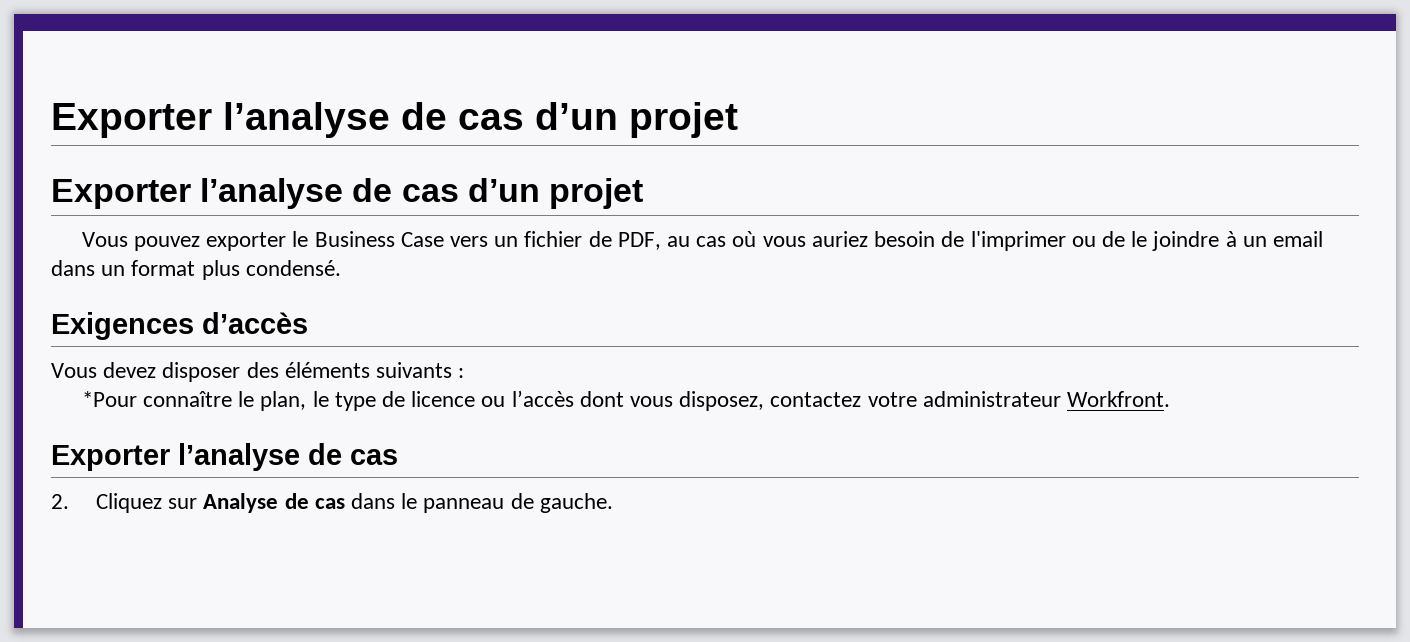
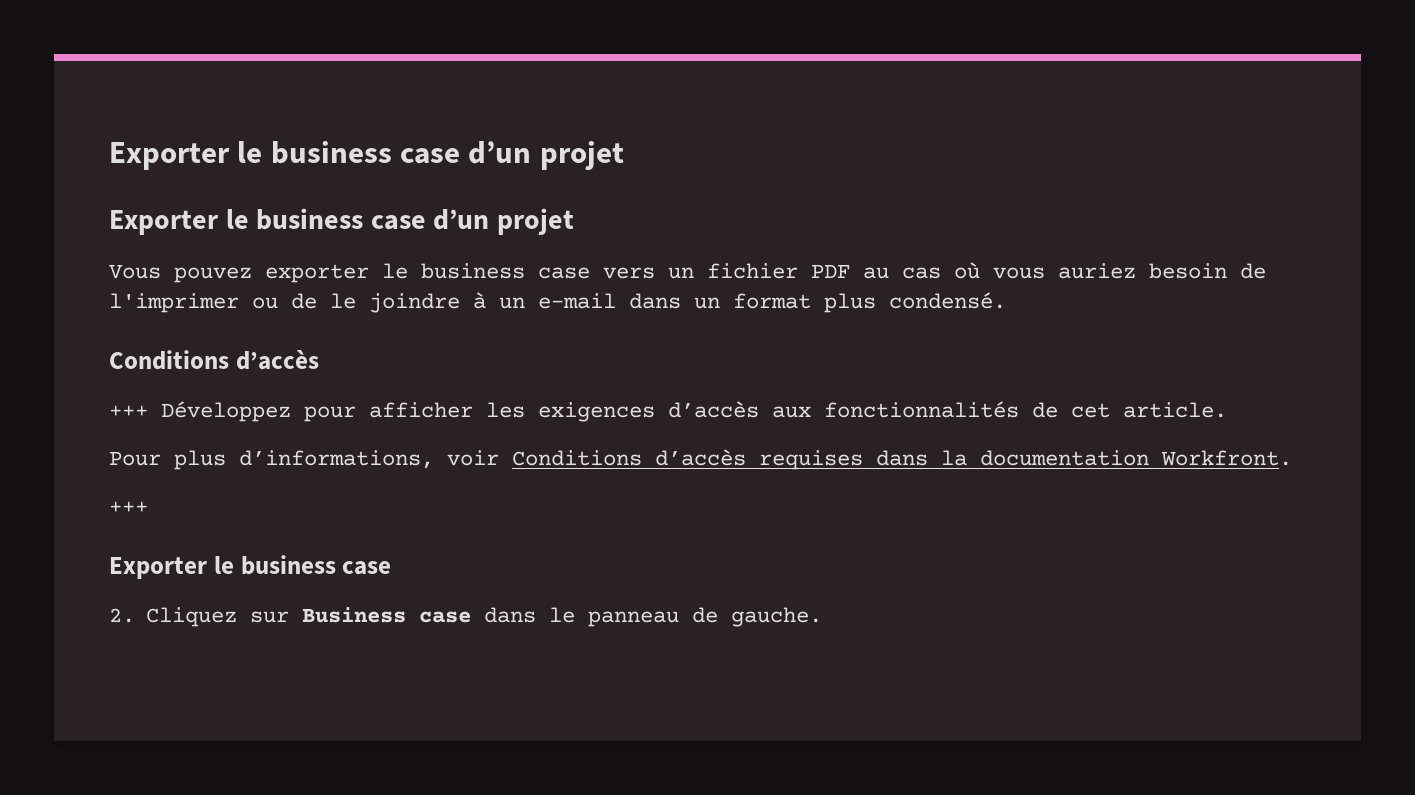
[51,102,524,138] Exporter l’analyse de cas -> [109,141,461,170] Exporter le business case
[200,178,459,209] l’analyse de cas -> [225,208,426,230] le business case
[314,231,444,247] Business Case -> [421,263,590,279] business case
[588,231,661,250] de PDF, -> [811,264,850,278] PDF
[1272,231,1323,247] email -> [538,293,616,309] e-mail
[51,312,194,340] Exigences -> [109,350,229,370] Conditions
[51,362,465,382] [81,390,1061,411] Vous devez disposer des éléments suivants : // *Pour connaître le plan, le type de licence ou l’accès dont vous disposez, contactez votre administrateur -> [109,401,1227,422] [109,449,1149,470] +++ Développez pour afficher les exigences d’accès aux fonctionnalités de cet article. // Pour plus d’informations, voir Conditions d’accès requises dans la documentation
[51,443,398,471] // Exporter l’analyse de cas -> [109,501,148,513] [109,555,392,579] // +++ // Exporter le business case
[203,493,345,513] Analyse de cas -> [302,607,472,623] Business case

